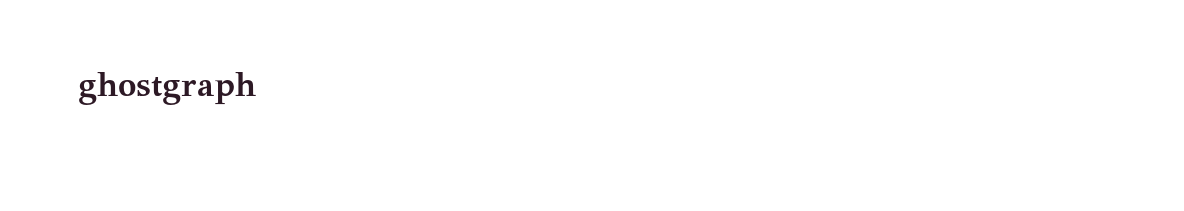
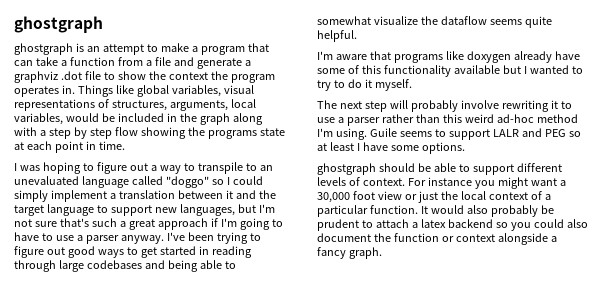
[78,72,256,105] ghostgraph -> [14,16,103,33] [14,43,269,55] [14,57,251,69] [14,71,275,83] [14,85,254,97] [14,99,256,111] [14,113,263,125] [14,127,285,139] [14,141,125,153] [14,162,273,174] [14,176,263,188] [14,190,276,202] [14,204,275,216] [14,218,283,230] [14,232,261,244] [14,246,252,258] [14,260,236,272] [317,16,552,28] [317,30,357,42] [317,51,580,63] [317,65,583,77] [317,79,412,91] [317,100,572,112] [317,114,578,126] [317,128,581,140] [317,142,465,154] [317,163,562,175] [317,177,566,189] [317,191,551,203] [317,205,554,217] [317,219,588,231] [317,233,557,245] [317,247,382,259] ghostgraph // ghostgraph is an attempt to make a program that can take a function from a file and generate a graphviz .dot file to show the context the program operates in. Things like global variables, visual representations of structures, arguments, local variables, would be included in the graph along with a step by step flow showing the programs state at each point in time. // I was hoping to figure out a way to transpile to an unevaluated language called "doggo" so I could simply implement a translation between it and the target language to support new languages, but I'm not sure that's such a great approach if I'm going to have to use a parser anyway. I've been trying to figure out good ways to get started in reading through large codebases and being able to somewhat visualize the dataflow seems quite helpful. // I'm aware that programs like doxygen already have some of this functionality available but I wanted to try to do it myself. // The next step will probably involve rewriting it to use a parser rather than this weird ad-hoc method I'm using. Guile seems to support LALR and PEG so at least I have some options. // ghostgraph should be able to support different levels of context. For instance you might want a 30,000 foot view or just the local context of a particular function. It would also probably be prudent to attach a latex backend so you could also document the function or context alongside a fancy graph.

